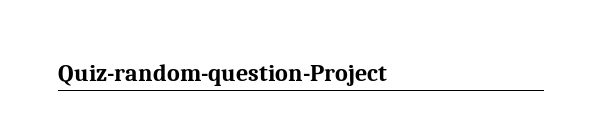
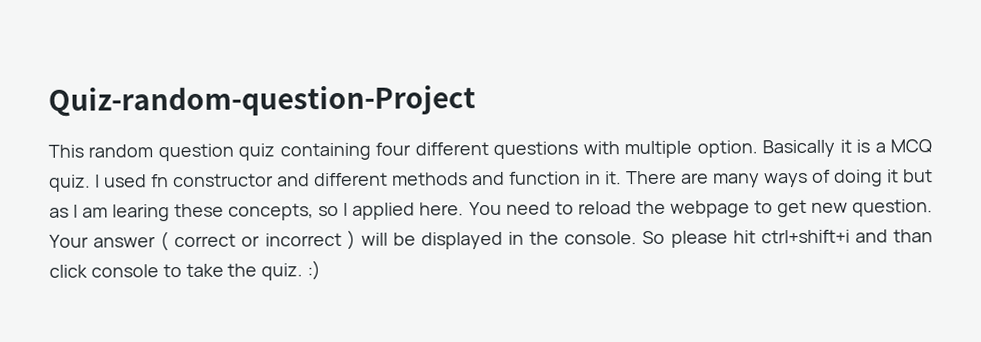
(387, 75) none -> [48,139,933,162] [49,169,933,192] [49,199,934,222] [49,229,933,252] [49,260,322,281] // This random question quiz containing four different questions with multiple option. Basically it is a MCQ quiz. I used fn constructor and different methods and function in it. There are many ways of doing it but as I am learing these concepts, so I applied here. You need to reload the webpage to get new question. Your answer ( correct or incorrect ) will be displayed in the console. So please hit ctrl+shift+i and than click console to take the quiz. :)

